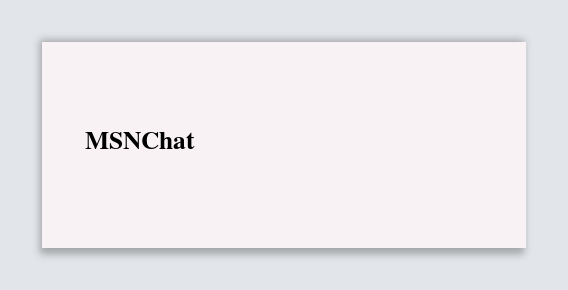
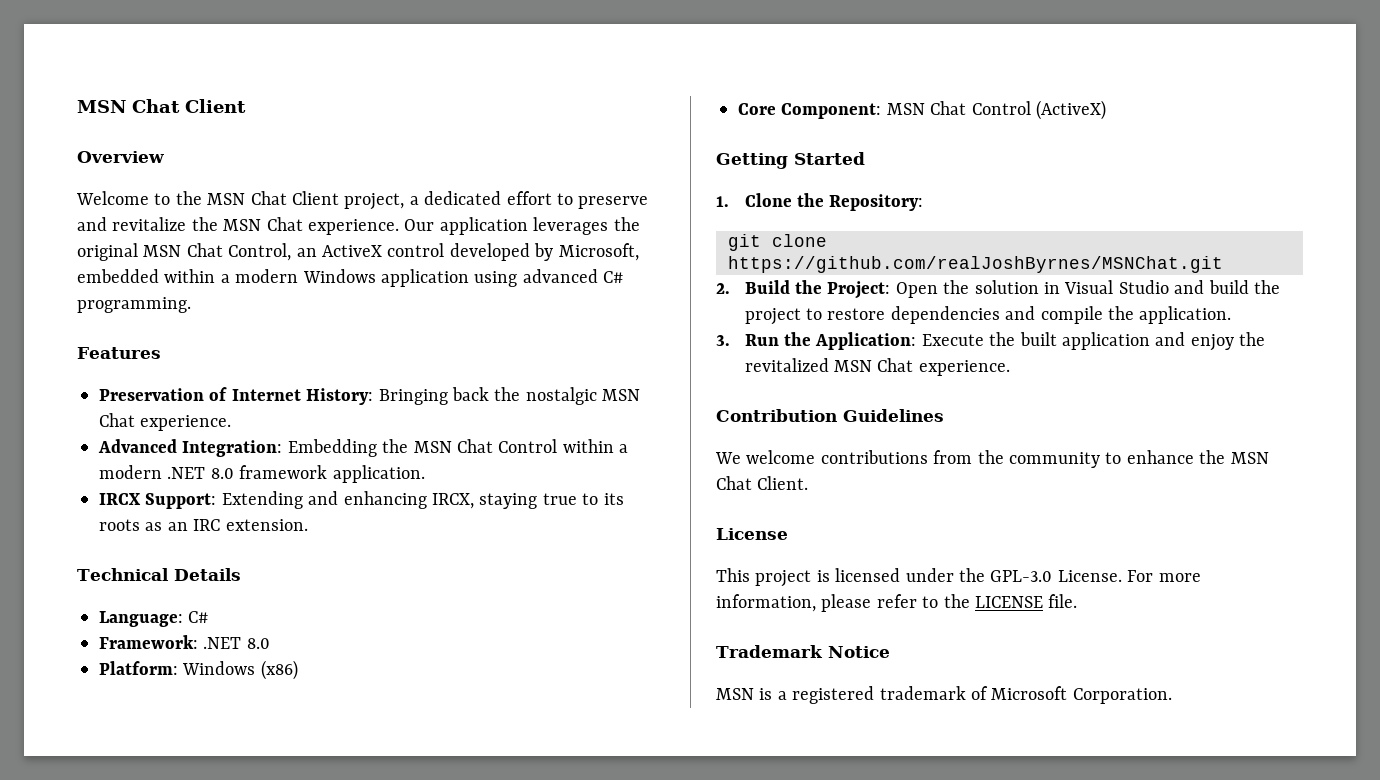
[85,132,195,149] MSNChat -> [77,99,246,113] [77,151,164,163] [76,191,649,210] [77,217,640,235] [77,243,639,261] [77,269,625,287] [77,297,191,313] [77,347,161,359] [99,387,641,405] [99,413,232,431] [98,439,629,457] [99,465,425,483] [99,491,624,509] [99,519,308,531] [77,568,241,581] [99,611,210,627] [99,635,270,649] [99,660,298,680] [738,100,1106,120] [716,152,865,169] [716,193,924,211] [728,234,827,251] [728,256,1223,273] [716,280,1280,299] [744,306,1232,325] [716,332,1266,351] [744,358,1010,376] [716,409,944,422] [715,450,1269,468] [716,476,809,490] [716,528,788,540] [716,568,1201,587] [716,594,1078,612] [716,645,890,658] [716,686,1172,704] MSN Chat Client // Overview // Welcome to the MSN Chat Client project, a dedicated effort to preserve and revitalize the MSN Chat experience. Our application leverages the original MSN Chat Control, an ActiveX control developed by Microsoft, embedded within a modern Windows application using advanced C# programming. // Features // Preservation of Internet History: Bringing back the nostalgic MSN Chat experience. // Advanced Integration: Embedding the MSN Chat Control within a modern .NET 8.0 framework application. // IRCX Support: Extending and enhancing IRCX, staying true to its roots as an IRC extension. // Technical Details // Language: C# // Framework: .NET 8.0 // Platform: Windows (x86) // Core Component: MSN Chat Control (ActiveX) // Getting Started // 1. Clone the Repository: // git clone https://github.com/realJoshByrnes/MSNChat.git // 2. Build the Project: Open the solution in Visual Studio and build the project to restore dependencies and compile the application. // 3. Run the Application: Execute the built application and enjoy the revitalized MSN Chat experience. // Contribution Guidelines // We welcome contributions from the community to enhance the MSN Chat Client. // License // This project is licensed under the GPL-3.0 License. For more information, please refer to the LICENSE file. // Trademark Notice // MSN is a registered trademark of Microsoft Corporation.

